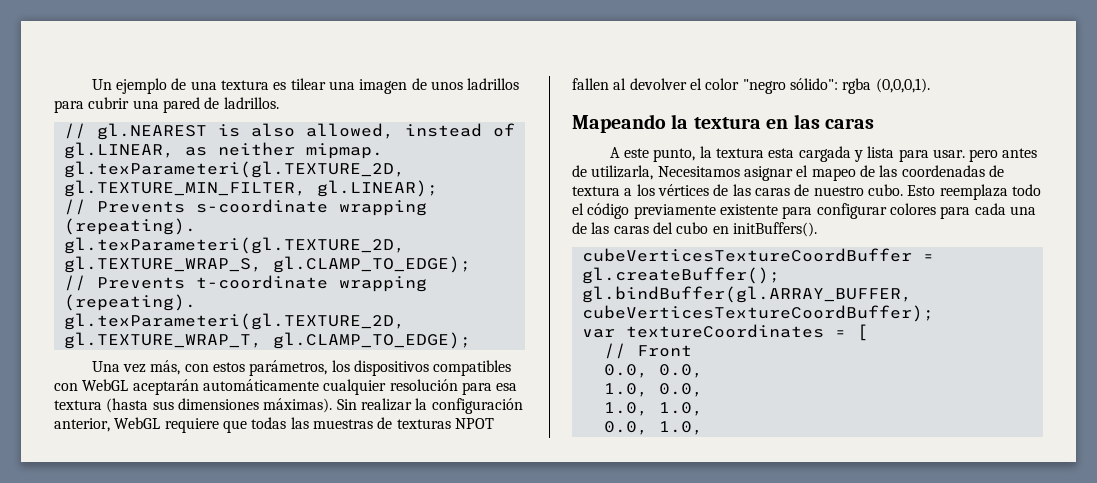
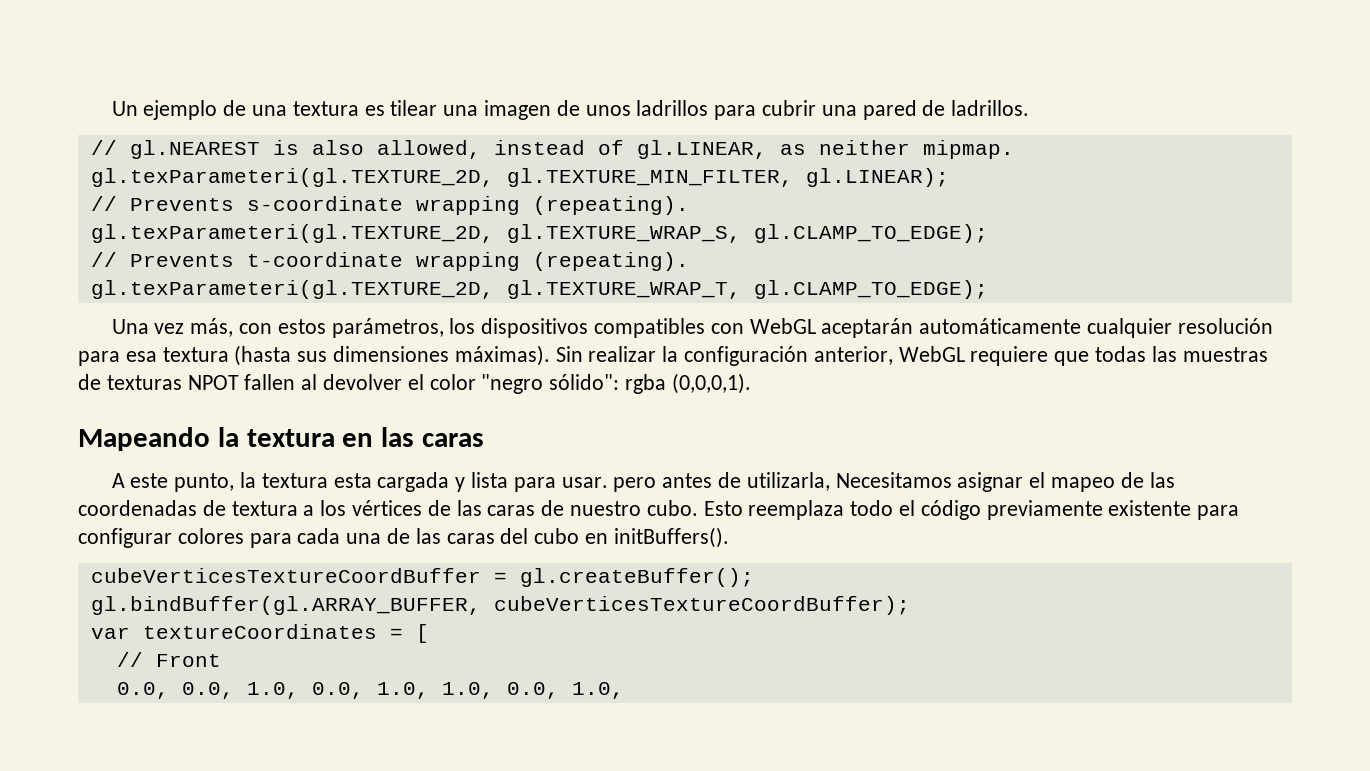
[603,383,703,397] // 1.0, 0.0, // -> [246,682,364,699] 1.0, 0.0,
(703, 409) // -> (494, 690) none

